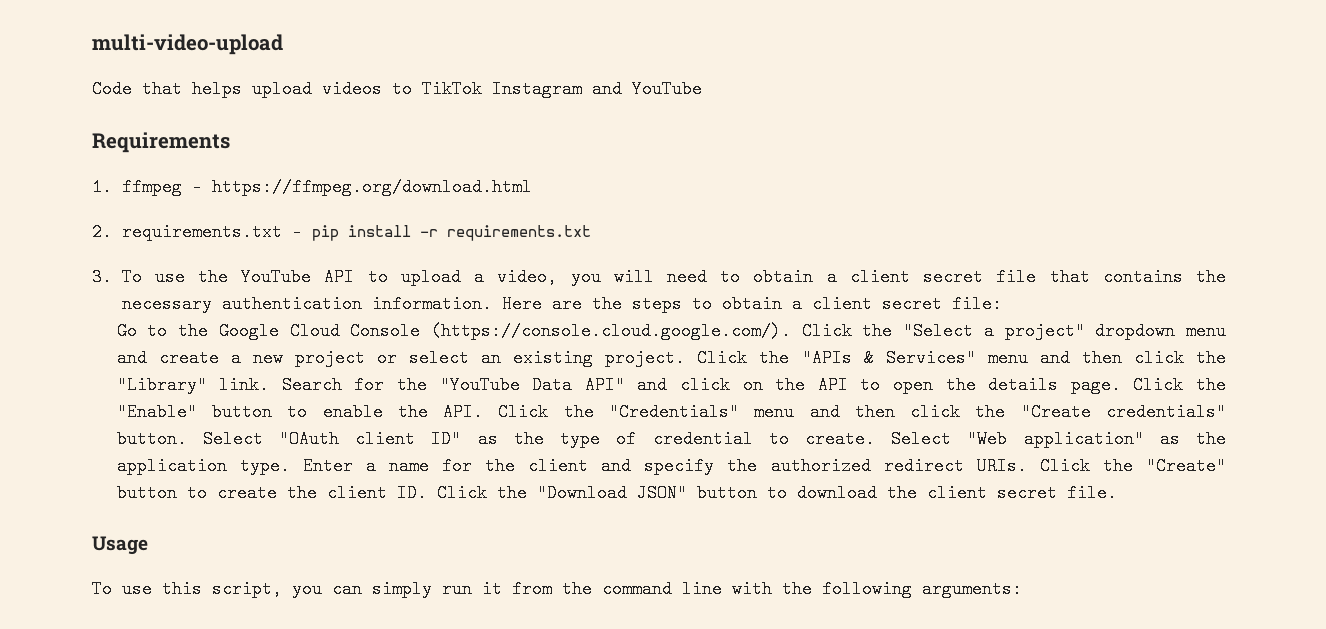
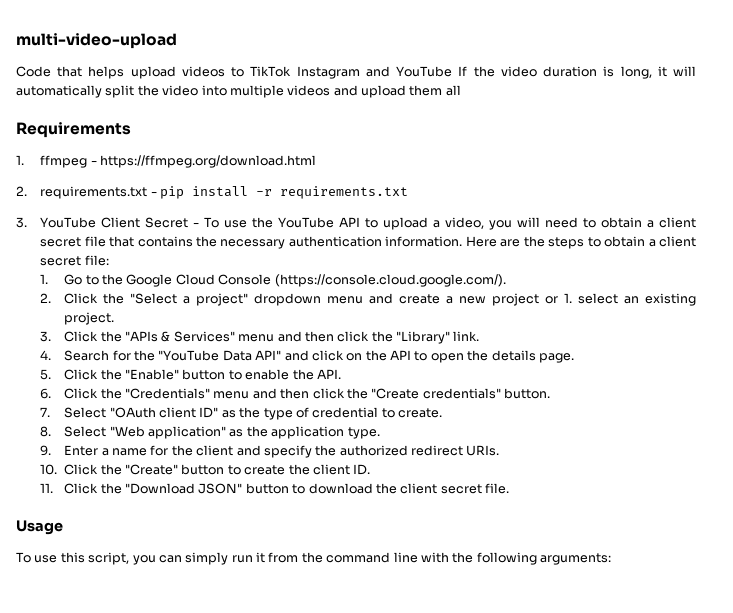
(702, 89) none -> [458,66,697,79] [16,85,461,98] If the video duration is long, it will automatically split the video into multiple videos and upload them all
(112, 277) none -> [40,217,200,228] YouTube Client Secret -
(1002, 304) none -> [40,274,49,284] 1.
(791, 331) none -> [40,293,52,303] // 2.
(397, 358) none -> [564,293,573,303] 1.
(686, 358) none -> [40,331,52,342] // 3.
(270, 385) none -> [40,350,52,360] // 4.
(1121, 385) none -> [40,369,52,380] // 5.
(484, 412) none -> [40,388,52,399] // 6.
(187, 439) none -> [40,407,51,417] // 7.
(875, 439) none -> [40,426,52,437] // 8.
(290, 466) none -> [40,445,52,456] // 9.
(1027, 466) none -> [40,464,58,475] // 10.
(427, 493) none -> [40,483,54,493] // 11.

